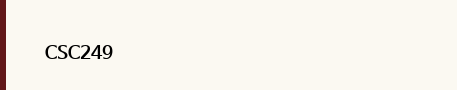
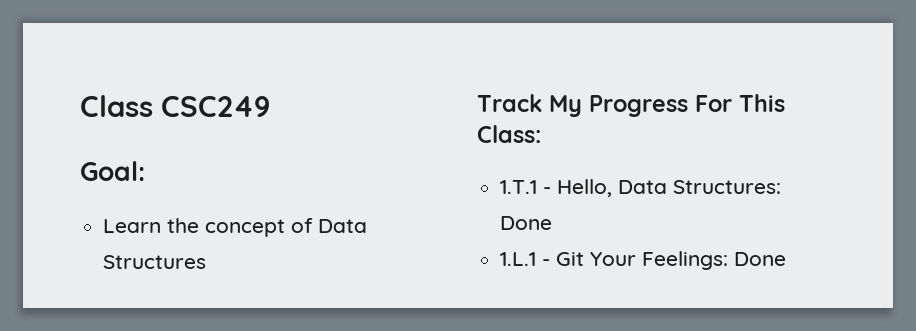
(45, 52) none -> [80,95,153,117] Class
(113, 52) none -> [80,161,145,181] [103,218,368,237] [103,255,207,269] [477,94,785,117] [477,125,541,143] [500,179,782,197] [500,216,553,230] [500,251,787,270] // Goal: // Learn the concept of Data Structures // Track My Progress For This Class: // 1.T.1 - Hello, Data Structures: Done // 1.L.1 - Git Your Feelings: Done

